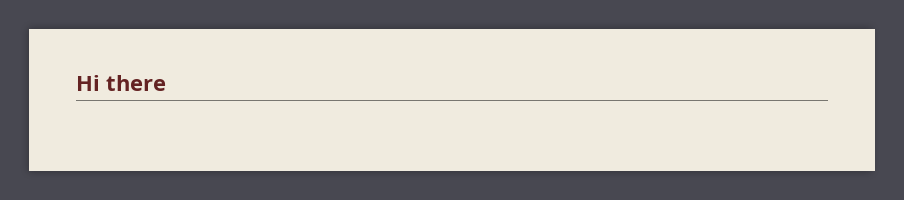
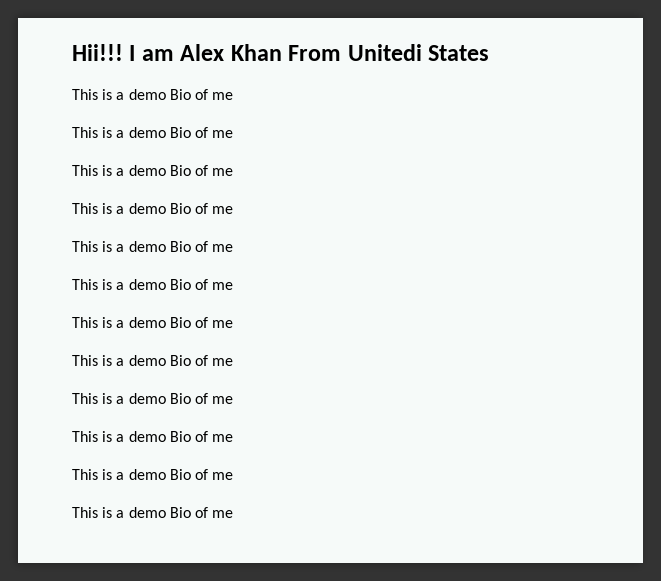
[76,75,166,91] Hi there -> [72,44,490,61] [72,89,234,100] [72,127,234,138] [72,165,234,176] [72,203,234,214] [72,241,234,252] [72,279,234,290] [72,317,234,328] [72,355,234,366] [72,393,234,404] [72,431,234,442] [72,469,234,480] [72,507,234,518] Hii!!! I am Alex Khan From Unitedi States // This is a demo Bio of me // This is a demo Bio of me // This is a demo Bio of me // This is a demo Bio of me // This is a demo Bio of me // This is a demo Bio of me // This is a demo Bio of me // This is a demo Bio of me // This is a demo Bio of me // This is a demo Bio of me // This is a demo Bio of me // This is a demo Bio of me

